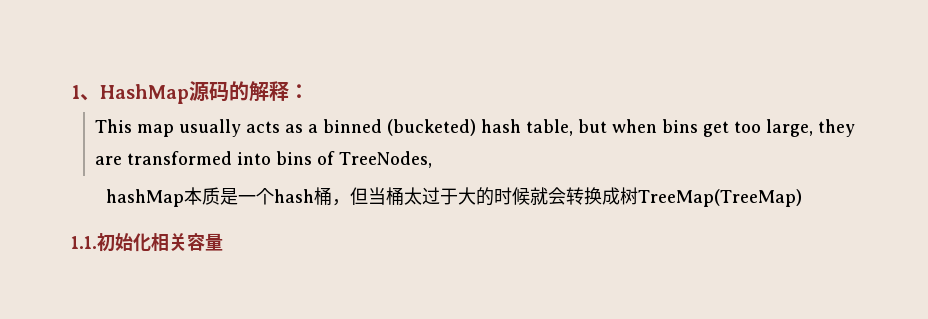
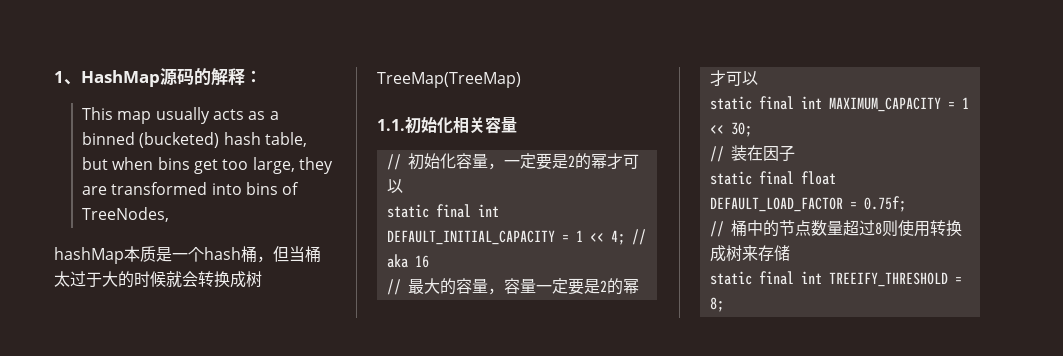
(223, 242) none -> [386,153,639,170] [386,179,403,193] [386,204,499,218] [386,229,646,245] [386,254,429,268] [386,278,639,295] [709,70,758,86] [709,96,969,112] [709,122,752,137] [709,145,795,162] [709,171,836,185] [709,196,906,212] [709,220,962,237] [709,245,790,262] [709,271,962,287] [709,297,724,312] // // 初始化容量，一定要是2的幂才可以 // static final int DEFAULT_INITIAL_CAPACITY = 1 << 4; // aka 16 // // 最大的容量，容量一定要是2的幂才可以 // static final int MAXIMUM_CAPACITY = 1 << 30; // // 装在因子 // static final float DEFAULT_LOAD_FACTOR = 0.75f; // // 桶中的节点数量超过8则使用转换成树来存储 // static final int TREEIFY_THRESHOLD = 8;

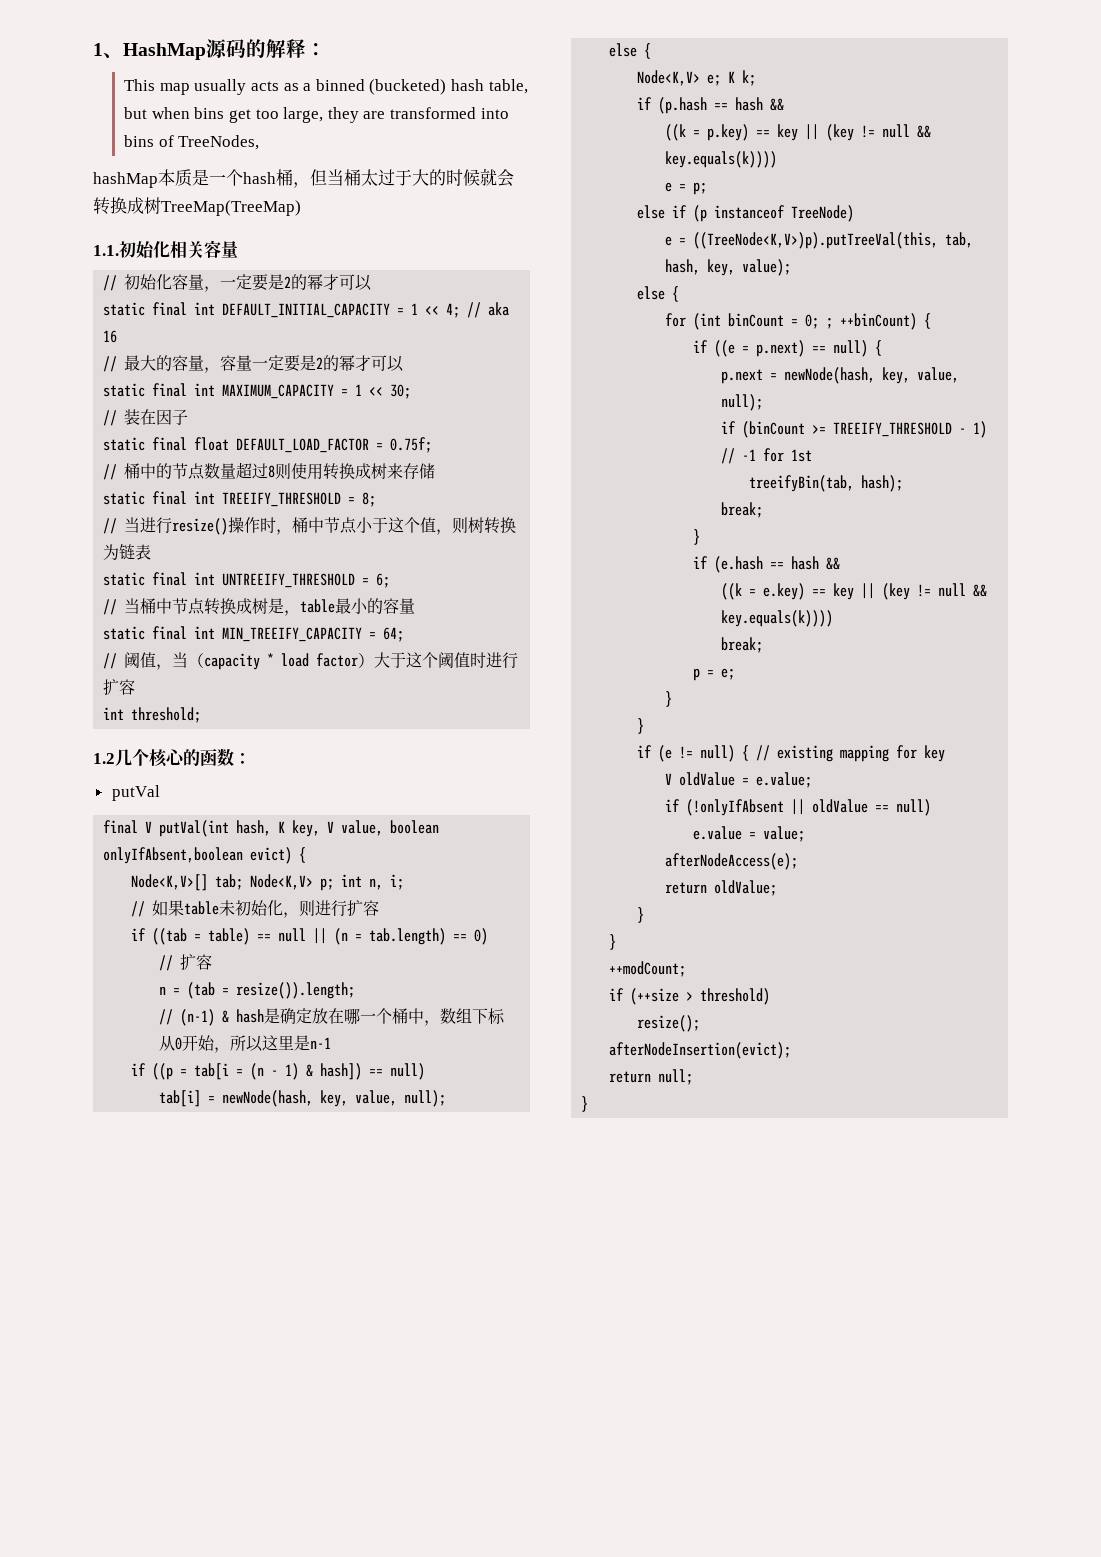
(724, 304) none -> [103,517,517,535] [103,544,152,560] [103,572,391,588] [103,598,416,616] [103,626,405,642] [103,652,519,670] [103,679,136,695] [103,707,202,723] [93,748,251,767] [111,785,160,801] [103,820,440,837] [103,847,307,864] [131,874,405,891] [131,900,380,918] [131,928,489,945] [159,954,213,971] [159,982,356,999] [159,1008,506,1026] [159,1035,332,1053] [131,1063,426,1080] [159,1090,447,1107] [609,43,652,59] [637,70,757,86] [637,97,785,114] [665,124,932,141] [665,151,778,168] [665,182,708,195] [637,205,855,222] [665,232,974,249] [665,259,792,276] [637,286,680,302] [665,313,932,330] [693,340,883,357] [721,367,960,384] [721,394,764,411] [721,421,988,438] [721,448,813,464] [749,475,904,492] [721,502,764,518] [693,529,701,545] [693,556,841,573] [721,583,988,600] [721,610,834,627] [721,637,764,653] [693,668,736,681] [665,691,673,707] [637,718,645,734] [637,745,946,762] [665,772,813,788] [665,799,932,816] [693,826,806,842] [665,853,799,870] [665,880,778,896] [637,907,645,923] [609,934,617,950] [609,961,687,977] [609,988,771,1005] [637,1015,701,1032] [609,1042,792,1059] [609,1069,694,1085] [581,1096,589,1112] // // 当进行resize()操作时，桶中节点小于这个值，则树转换为链表 // static final int UNTREEIFY_THRESHOLD = 6; // // 当桶中节点转换成树是，table最小的容量 // static final int MIN_TREEIFY_CAPACITY = 64; // // 阈值，当（capacity * load factor）大于这个阈值时进行扩容 // int threshold; // 1.2几个核心的函数： // putVal // final V putVal(int hash, K key, V value, boolean onlyIfAbsent,boolean evict) { // Node<K,V>[] tab; Node<K,V> p; int n, i; // // 如果table未初始化，则进行扩容 // if ((tab = table) == null || (n = tab.length) == 0) // // 扩容 // n = (tab = resize()).length; // // (n-1) & hash是确定放在哪一个桶中，数组下标从0开始，所以这里是n-1 // if ((p = tab[i = (n - 1) & hash]) == null) // tab[i] = newNode(hash, key, value, null); // else { // Node<K,V> e; K k; // if (p.hash == hash && // ((k = p.key) == key || (key != null && key.equals(k)))) // e = p; // else if (p instanceof TreeNode) // e = ((TreeNode<K,V>)p).putTreeVal(this, tab, hash, key, value); // else { // for (int binCount = 0; ; ++binCount) { // if ((e = p.next) == null) { // p.next = newNode(hash, key, value, null); // if (binCount >= TREEIFY_THRESHOLD - 1) // -1 for 1st // treeifyBin(tab, hash); // break; // } // if (e.hash == hash && // ((k = e.key) == key || (key != null && key.equals(k)))) // break; // p = e; // } // } // if (e != null) { // existing mapping for key // V oldValue = e.value; // if (!onlyIfAbsent || oldValue == null) // e.value = value; // afterNodeAccess(e); // return oldValue; // } // } // ++modCount; // if (++size > threshold) // resize(); // afterNodeInsertion(evict); // return null; // }

